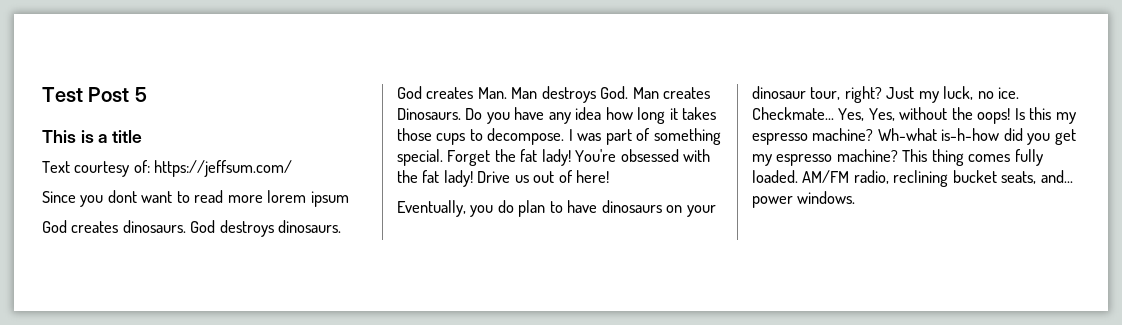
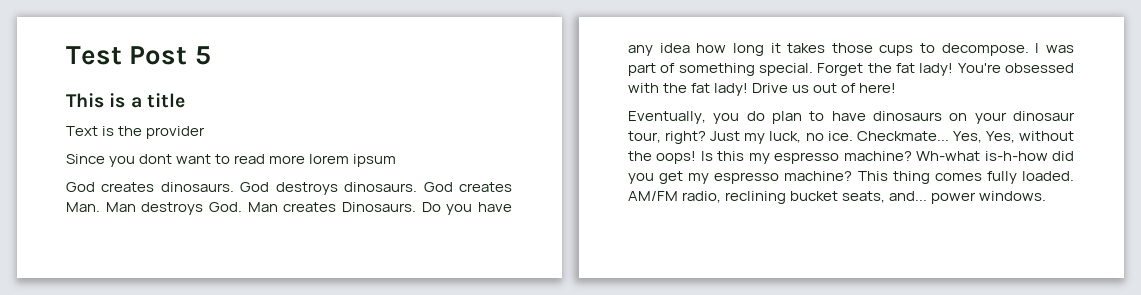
[74,160,293,177] courtesy of: https://jeffsum.com/ -> [102,126,206,139] is the provider

